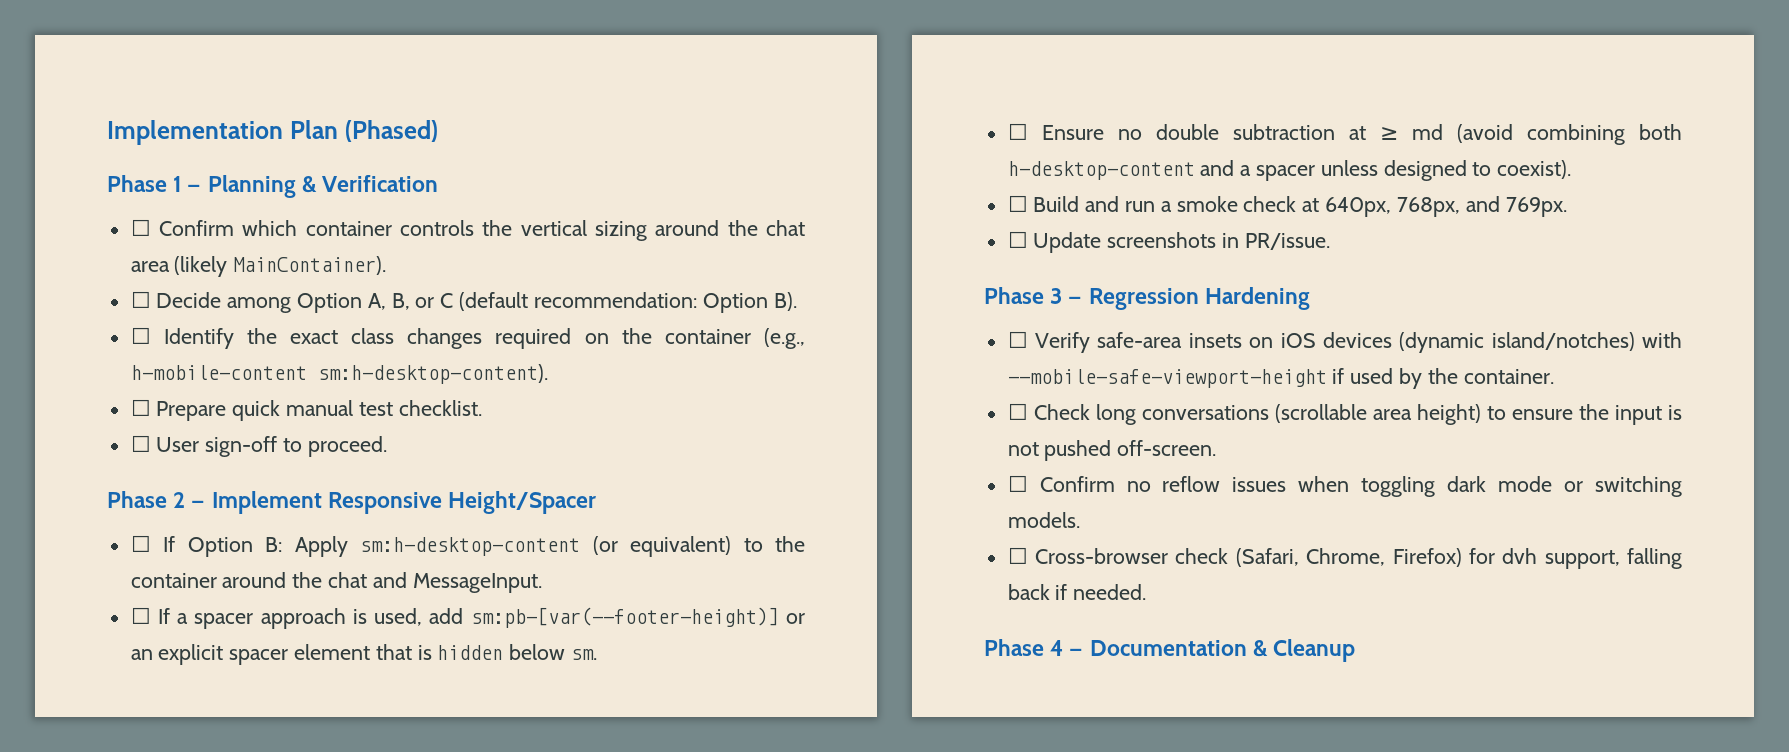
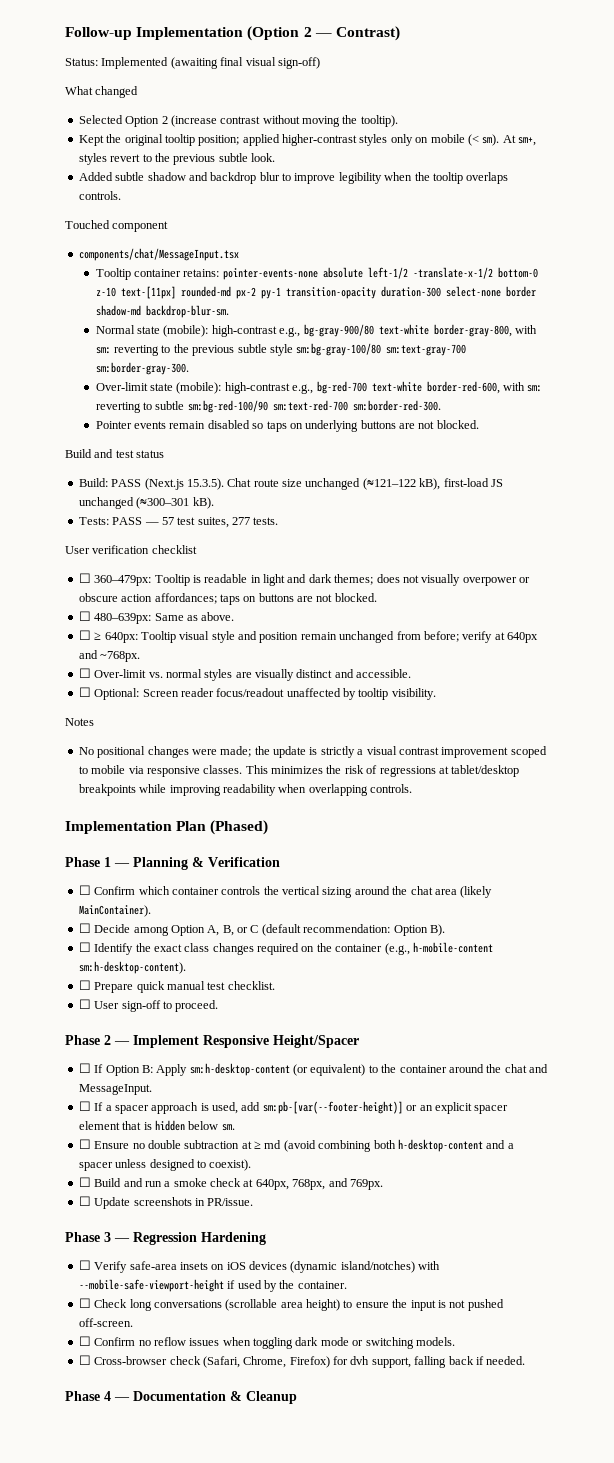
(107, 132) none -> [65,26,400,41] [65,57,320,69] [65,86,139,98] [78,115,398,127] [78,134,536,146] [78,153,275,165] [78,172,509,184] [78,191,121,200] [65,220,169,232] [78,248,239,261] [95,267,538,280] [95,286,536,299] [95,305,229,318] [95,324,537,337] [95,343,467,356] [95,362,189,375] [95,381,543,394] [95,400,441,413] [95,420,479,432] [65,449,165,458] [78,478,503,490] [78,497,214,509] [78,517,279,528] [65,545,197,554] [78,573,530,586] [78,593,377,605] [78,611,235,624] [78,630,538,643] [78,650,141,662] [78,668,412,681] [78,687,436,700] [65,718,94,726] [78,746,547,758] [78,765,520,777] [78,784,412,796] Follow-up Implementation (Option 2 — Contrast) // Status: Implemented (awaiting final visual sign-off) // What changed // Selected Option 2 (increase contrast without moving the tooltip). // Kept the original tooltip position; applied higher-contrast styles only on mobile (< sm). At sm+, styles revert to the previous subtle look. // Added subtle shadow and backdrop blur to improve legibility when the tooltip overlaps controls. // Touched component // components/chat/MessageInput.tsx // Tooltip container retains: pointer-events-none absolute left-1/2 -translate-x-1/2 bottom-0 z-10 text-[11px] rounded-md px-2 py-1 transition-opacity duration-300 select-none border shadow-md backdrop-blur-sm. // Normal state (mobile): high-contrast e.g., bg-gray-900/80 text-white border-gray-800, with sm: reverting to the previous subtle style sm:bg-gray-100/80 sm:text-gray-700 sm:border-gray-300. // Over-limit state (mobile): high-contrast e.g., bg-red-700 text-white border-red-600, with sm: reverting to subtle sm:bg-red-100/90 sm:text-red-700 sm:border-red-300. // Pointer events remain disabled so taps on underlying buttons are not blocked. // Build and test status // Build: PASS (Next.js 15.3.5). Chat route size unchanged (≈121–122 kB), first-load JS unchanged (≈300–301 kB). // Tests: PASS — 57 test suites, 277 tests. // User verification checklist // ☐ 360–479px: Tooltip is readable in light and dark themes; does not visually overpower or obscure action affordances; taps on buttons are not blocked. // ☐ 480–639px: Same as above. // ☐ ≥ 640px: Tooltip visual style and position remain unchanged from before; verify at 640px and ~768px. // ☐ Over-limit vs. normal styles are visually distinct and accessible. // ☐ Optional: Screen reader focus/readout unaffected by tooltip visibility. // Notes // No positional changes were made; the update is strictly a visual contrast improvement scoped to mobile via responsive classes. This minimizes the risk of regressions at tablet/desktop breakpoints while improving readability when overlapping controls. //

